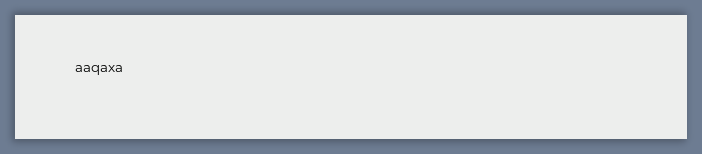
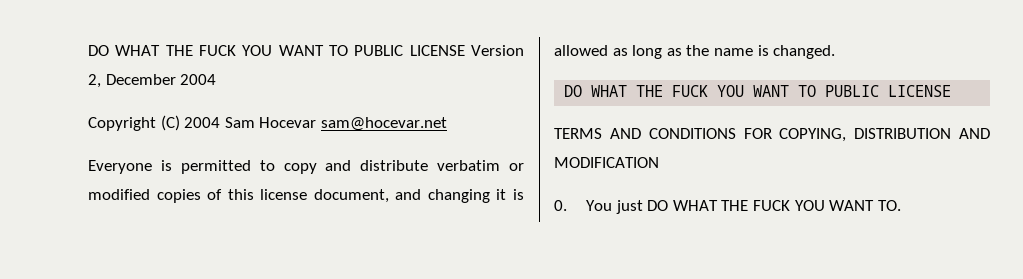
[75,65,123,75] aaqaxa -> [88,45,524,56] [88,74,217,88] [88,115,447,131] [88,160,524,174] [88,189,524,203] [554,45,836,59] [564,85,952,97] [554,128,990,142] [554,157,659,168] [554,200,901,214] DO WHAT THE FUCK YOU WANT TO PUBLIC LICENSE Version 2, December 2004 // Copyright (C) 2004 Sam Hocevar sam@hocevar.net // Everyone is permitted to copy and distribute verbatim or modified copies of this license document, and changing it is allowed as long as the name is changed. // DO WHAT THE FUCK YOU WANT TO PUBLIC LICENSE // TERMS AND CONDITIONS FOR COPYING, DISTRIBUTION AND MODIFICATION // 0. You just DO WHAT THE FUCK YOU WANT TO.

